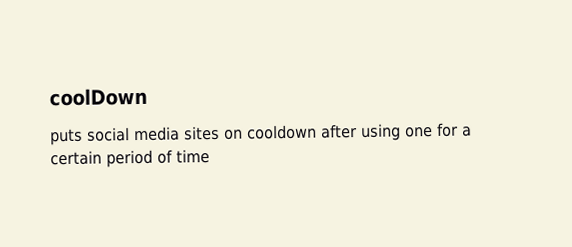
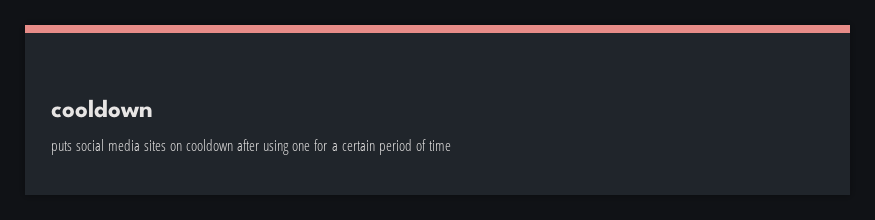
[49,87,148,107] coolDown -> [51,99,153,118] cooldown

